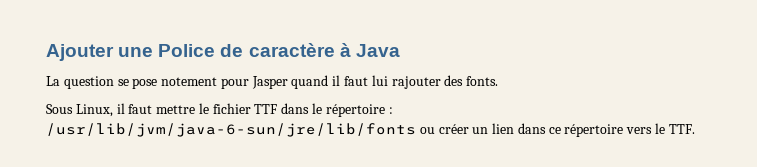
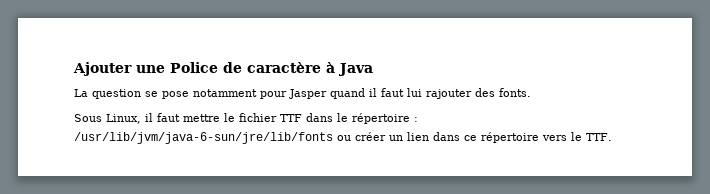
[161,77,218,86] notement -> [193,89,257,97] notamment

